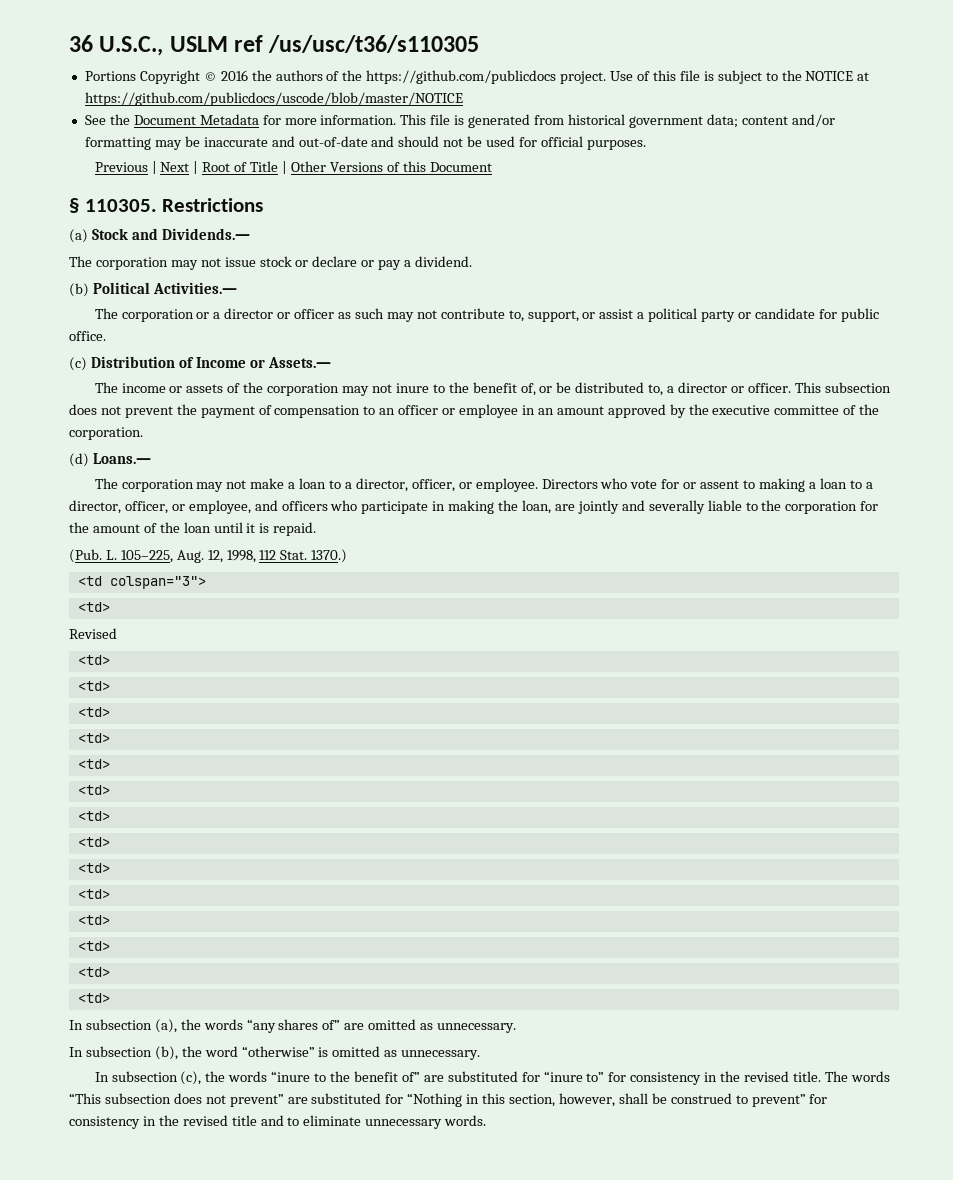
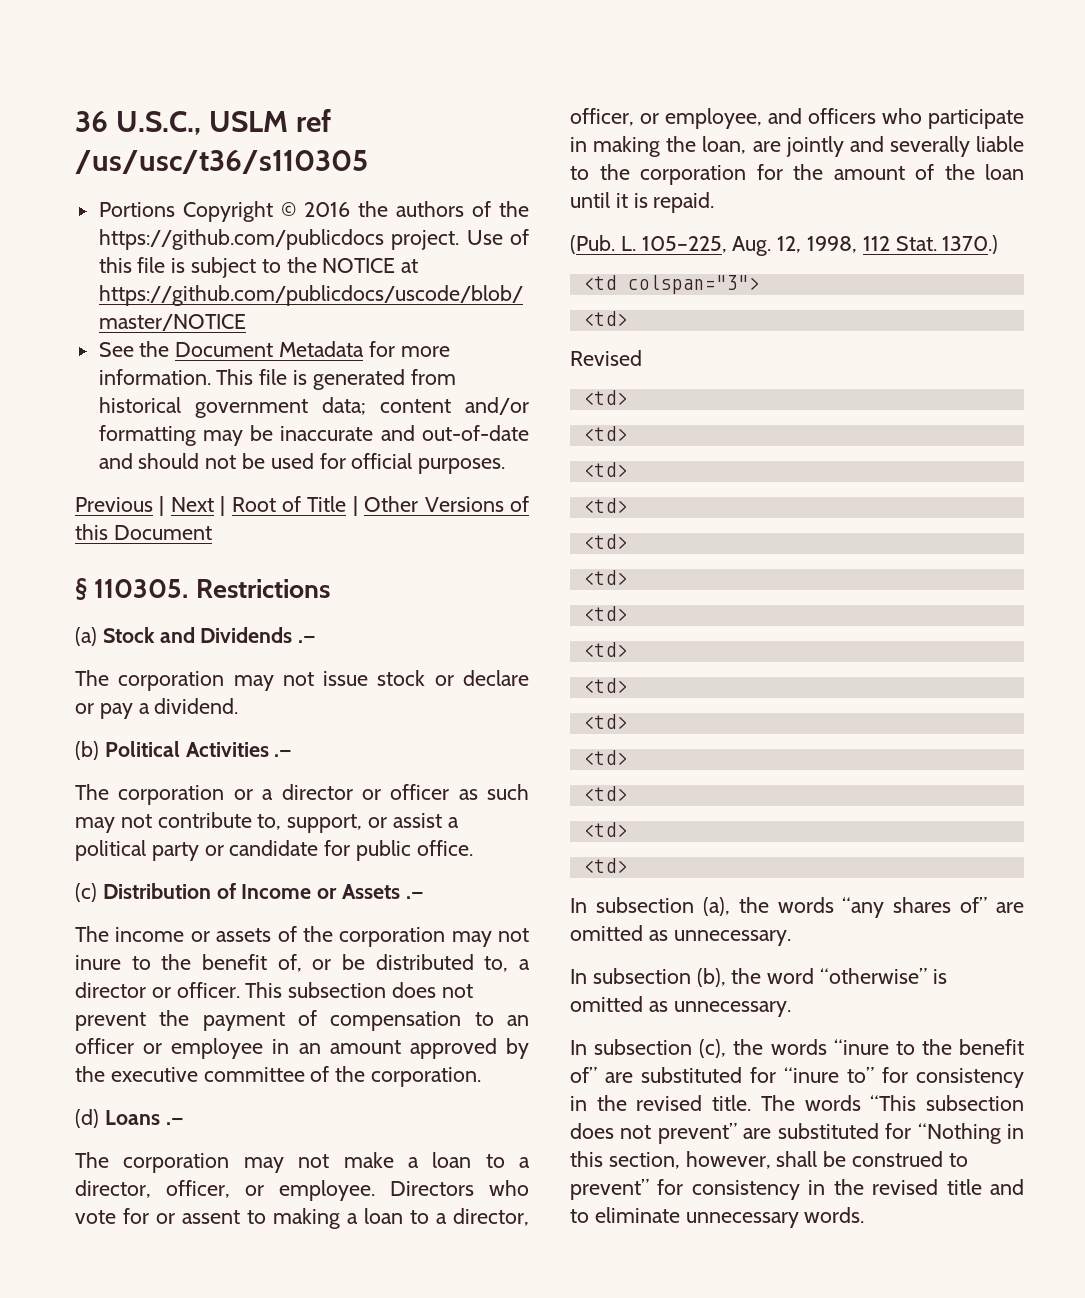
[161,228,250,240] Dividends.— -> [200,627,317,643] Dividends .—
[152,282,237,294] Activities.— -> [185,742,293,757] Activities .—
[267,357,331,368] Assets.— -> [342,884,424,899] Assets .—
[92,453,151,464] Loans.— -> [104,1110,184,1125] Loans .—

